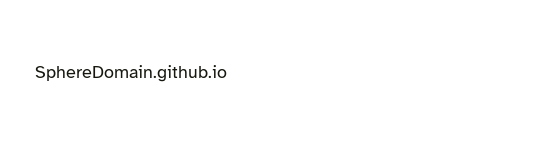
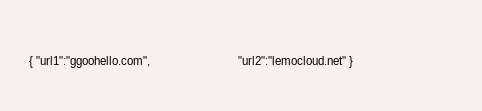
[35,65,227,82] SphereDomain.github.io -> [29,56,354,68] { "url1":"ggoohello.com", "url2":"lemocloud.net" }

